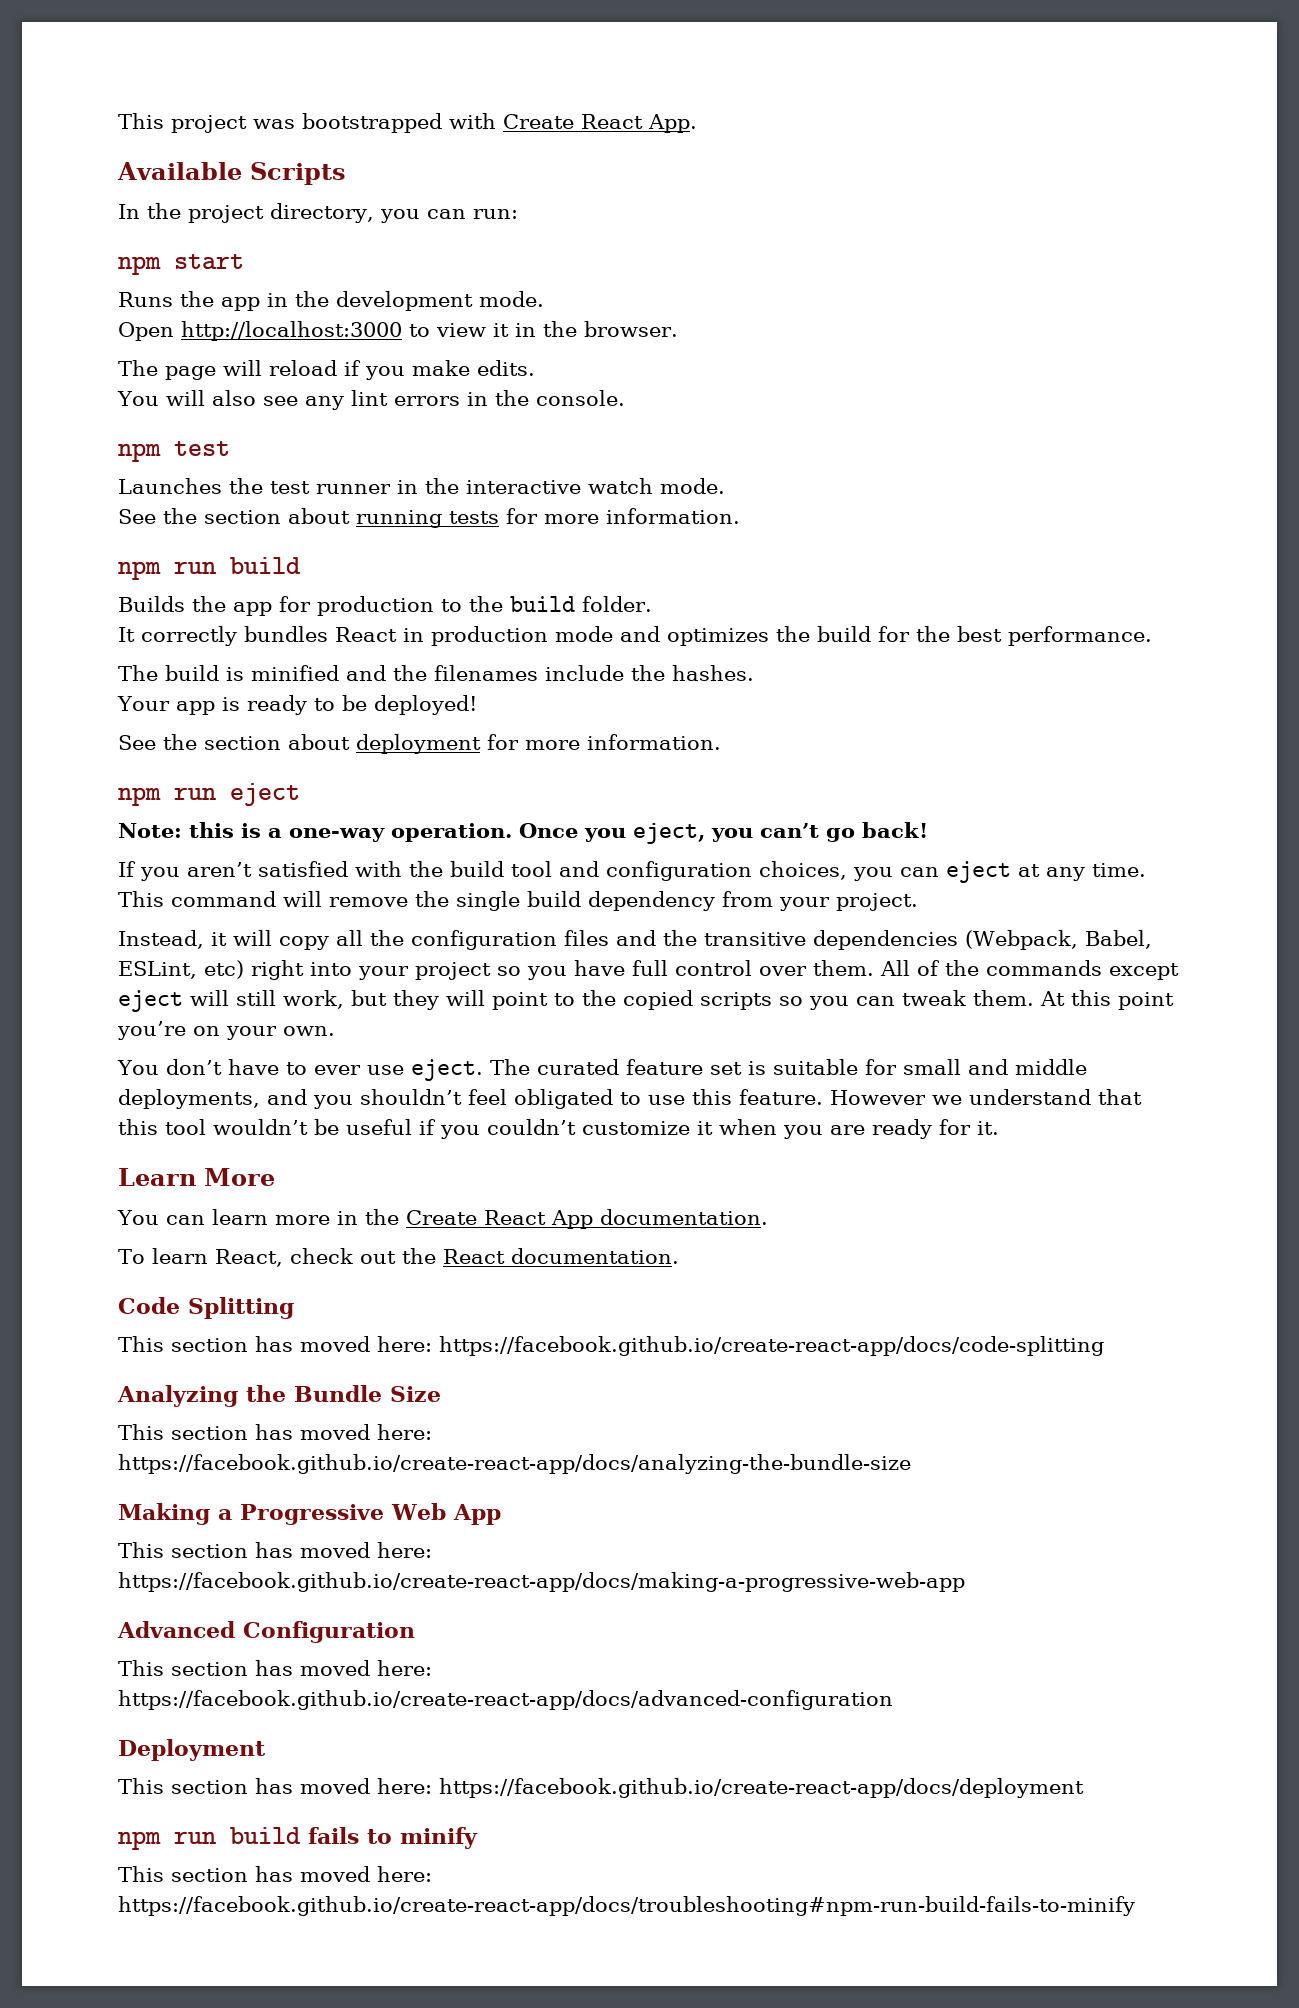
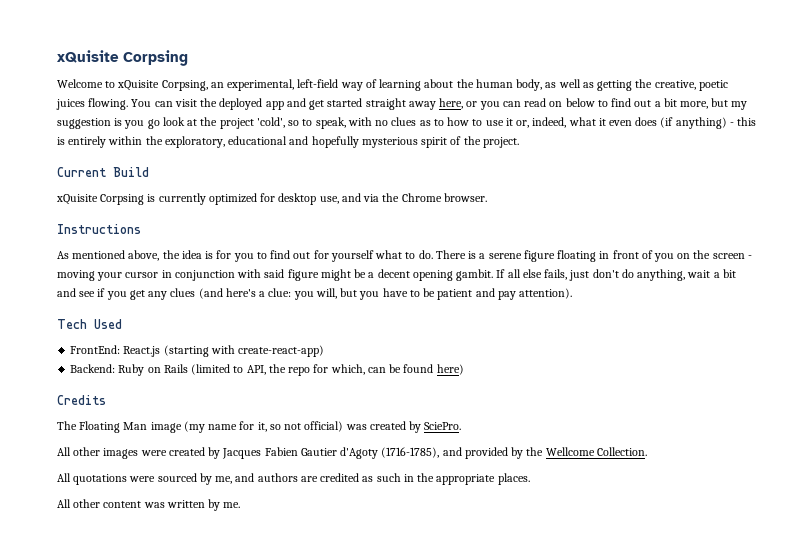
[118,113,697,133] [117,162,346,185] [118,203,518,223] [118,254,244,275] [118,291,544,311] [118,321,678,341] [118,360,535,380] [117,390,625,410] [118,441,230,462] [118,478,725,494] [118,508,740,528] [118,557,301,580] [118,596,652,616] [118,626,1152,646] [118,665,754,681] [117,695,477,715] [118,734,721,754] [118,783,300,806] [118,822,928,844] [118,861,1146,883] [118,891,918,911] [118,930,1152,950] [118,960,1179,980] [118,990,1174,1012] [117,1021,335,1040] [117,1059,1087,1081] [118,1089,1142,1109] [118,1119,999,1139] [118,1168,275,1186] [117,1209,768,1229] [118,1248,679,1267] [118,1297,294,1319] [118,1336,1104,1356] [117,1385,441,1407] [118,1424,432,1440] [118,1454,911,1474] [118,1503,501,1525] [118,1542,432,1558] [118,1572,965,1592] [117,1621,415,1643] [118,1660,432,1676] [118,1690,893,1710] [118,1739,266,1761] [118,1778,1084,1798] [118,1827,478,1850] [118,1866,432,1882] [118,1896,1135,1916] This project was bootstrapped with Create React App. // Available Scripts // In the project directory, you can run: // npm start // Runs the app in the development mode. // Open http://localhost:3000 to view it in the browser. // The page will reload if you make edits. // You will also see any lint errors in the console. // npm test // Launches the test runner in the interactive watch mode. // See the section about running tests for more information. // npm run build // Builds the app for production to the build folder. // It correctly bundles React in production mode and optimizes the build for the best performance. // The build is minified and the filenames include the hashes. // Your app is ready to be deployed! // See the section about deployment for more information. // npm run eject // Note: this is a one-way operation. Once you eject, you can’t go back! // If you aren’t satisfied with the build tool and configuration choices, you can eject at any time. This command will remove the single build dependency from your project. // Instead, it will copy all the configuration files and the transitive dependencies (Webpack, Babel, ESLint, etc) right into your project so you have full control over them. All of the commands except eject will still work, but they will point to the copied scripts so you can tweak them. At this point you’re on your own. // You don’t have to ever use eject. The curated feature set is suitable for small and middle deployments, and you shouldn’t feel obligated to use this feature. However we understand that this tool wouldn’t be useful if you couldn’t customize it when you are ready for it. // Learn More // You can learn more in the Create React App documentation. // To learn React, check out the React documentation. // Code Splitting // This section has moved here: https://facebook.github.io/create-react-app/docs/code-splitting // Analyzing the Bundle Size // This section has moved here: https://facebook.github.io/create-react-app/docs/analyzing-the-bundle-size // Making a Progressive Web App // This section has moved here: https://facebook.github.io/create-react-app/docs/making-a-progressive-web-app // Advanced Configuration // This section has moved here: https://facebook.github.io/create-react-app/docs/advanced-configuration // Deployment // This section has moved here: https://facebook.github.io/create-react-app/docs/deployment // npm run build fails to minify // This section has moved here: https://facebook.github.io/create-react-app/docs/troubleshooting#npm-run-build-fails-to-minify -> [57,50,188,66] [57,79,728,91] [56,98,748,110] [57,117,757,129] [57,136,519,148] [57,167,149,177] [56,193,487,205] [57,224,141,234] [57,250,752,262] [57,269,736,281] [57,288,573,300] [57,319,122,329] [70,345,325,357] [70,364,464,376] [57,395,106,405] [57,421,462,433] [57,447,647,459] [57,473,530,485] [57,499,241,511] xQuisite Corpsing // Welcome to xQuisite Corpsing, an experimental, left-field way of learning about the human body, as well as getting the creative, poetic juices flowing. You can visit the deployed app and get started straight away here, or you can read on below to find out a bit more, but my suggestion is you go look at the project 'cold', so to speak, with no clues as to how to use it or, indeed, what it even does (if anything) - this is entirely within the exploratory, educational and hopefully mysterious spirit of the project. // Current Build // xQuisite Corpsing is currently optimized for desktop use, and via the Chrome browser. // Instructions // As mentioned above, the idea is for you to find out for yourself what to do. There is a serene figure floating in front of you on the screen - moving your cursor in conjunction with said figure might be a decent opening gambit. If all else fails, just don't do anything, wait a bit and see if you get any clues (and here's a clue: you will, but you have to be patient and pay attention). // Tech Used // FrontEnd: React.js (starting with create-react-app) // Backend: Ruby on Rails (limited to API, the repo for which, can be found here) // Credits // The Floating Man image (my name for it, so not official) was created by SciePro. // All other images were created by Jacques Fabien Gautier d'Agoty (1716-1785), and provided by the Wellcome Collection. // All quotations were sourced by me, and authors are credited as such in the appropriate places. // All other content was written by me.

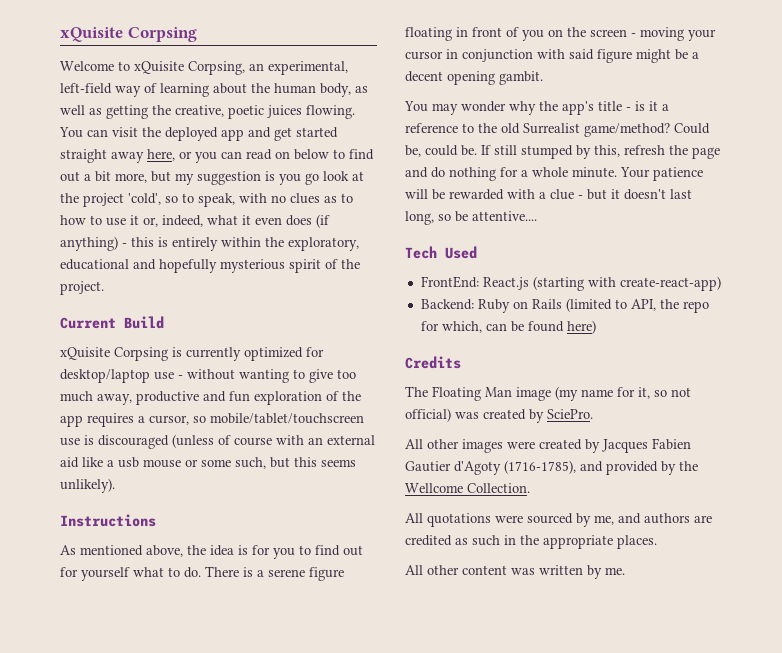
[278,193,487,205] desktop use, and via the Chrome browser. -> [60,369,356,383] [60,391,361,405] [60,413,364,427] [60,434,375,449] [60,457,356,469] [60,478,115,493] desktop/laptop use - without wanting to give too much away, productive and fun exploration of the app requires a cursor, so mobile/tablet/touchscreen use is discouraged (unless of course with an external aid like a usb mouse or some such, but this seems unlikely).
[496,269,736,281] [57,288,573,300] If all else fails, just don't do anything, wait a bit and see if you get any clues (and here's a clue: you will, but you have to be patient and pay attention). -> [404,101,669,115] [405,123,710,137] [405,145,720,159] [405,167,703,181] [405,189,692,200] [405,211,537,225] // You may wonder why the app's title - is it a reference to the old Surrealist game/method? Could be, could be. If still stumped by this, refresh the page and do nothing for a whole minute. Your patience will be rewarded with a clue - but it doesn't last long, so be attentive....

